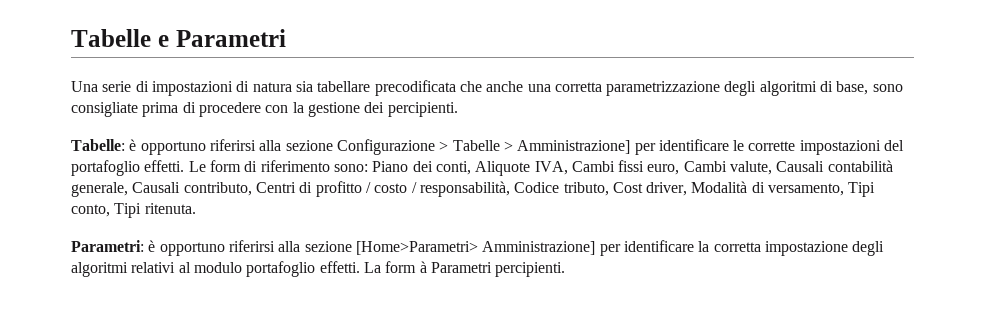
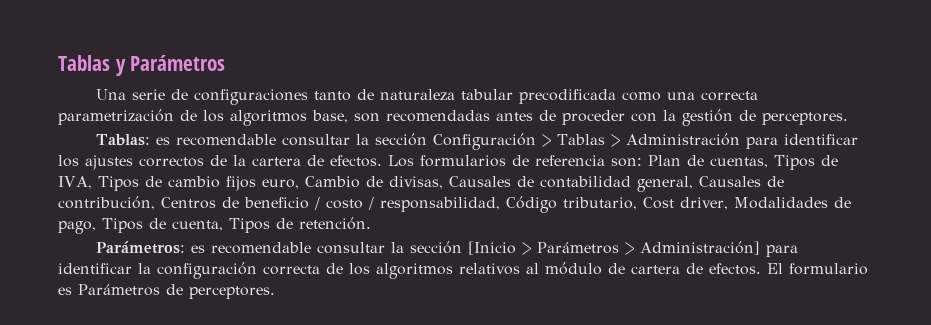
[71,29,286,47] Tabelle e Parametri -> [58,55,226,76] Tablas y Parámetros
[135,80,903,96] [71,102,458,117] [71,139,905,155] [71,160,893,176] [71,181,876,197] [71,203,196,218] [71,240,885,256] [71,261,566,277] di impostazioni di natura sia tabellare precodificata che anche una corretta parametrizzazione degli algoritmi di base, sono consigliate prima di procedere con la gestione dei percipienti. // Tabelle: è opportuno riferirsi alla sezione Configurazione > Tabelle > Amministrazione] per identificare le corrette impostazioni del portafoglio effetti. Le form di riferimento sono: Piano dei conti, Aliquote IVA, Cambi fissi euro, Cambi valute, Causali contabilità generale, Causali contributo, Centri di profitto / costo / responsabilità, Codice tributo, Cost driver, Modalità di versamento, Tipi conto, Tipi ritenuta. // Parametri: è opportuno riferirsi alla sezione [Home>Parametri> Amministrazione] per identificare la corretta impostazione degli algoritmi relativi al modulo portafoglio effetti. La form à Parametri percipienti. -> [170,89,758,105] [58,109,848,126] [95,133,858,150] [58,155,838,170] [58,176,784,192] [58,196,851,213] [58,217,371,234] [95,241,798,257] [58,262,868,279] [58,284,275,299] de configuraciones tanto de naturaleza tabular precodificada como una correcta parametrización de los algoritmos base, son recomendadas antes de proceder con la gestión de perceptores. // Tablas: es recomendable consultar la sección Configuración > Tablas > Administración para identificar los ajustes correctos de la cartera de efectos. Los formularios de referencia son: Plan de cuentas, Tipos de IVA, Tipos de cambio fijos euro, Cambio de divisas, Causales de contabilidad general, Causales de contribución, Centros de beneficio / costo / responsabilidad, Código tributario, Cost driver, Modalidades de pago, Tipos de cuenta, Tipos de retención. // Parámetros: es recomendable consultar la sección [Inicio > Parámetros > Administración] para identificar la configuración correcta de los algoritmos relativos al módulo de cartera de efectos. El formulario es Parámetros de perceptores.

